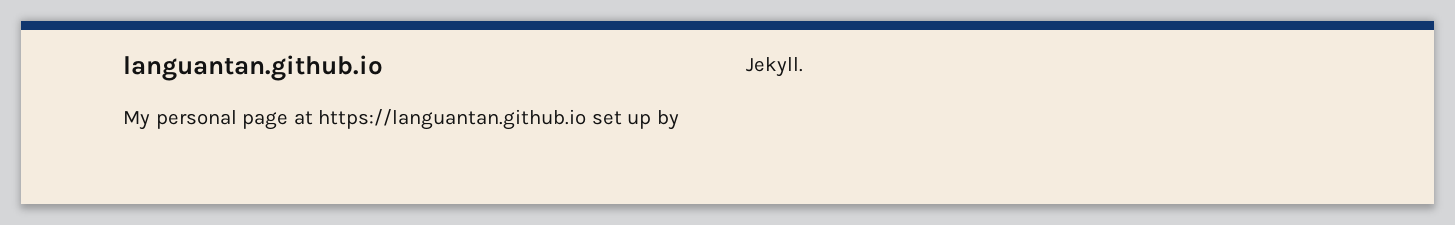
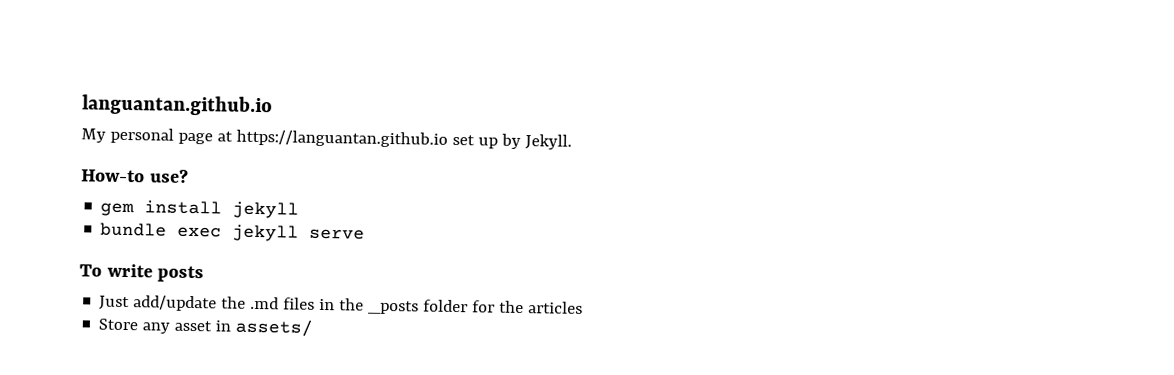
(803, 67) none -> [81,169,189,183] [100,200,300,219] [100,222,366,242] [79,263,205,283] [99,295,584,315] [98,318,314,337] // How-to use? // gem install jekyll // bundle exec jekyll serve // To write posts // Just add/update the .md files in the _posts folder for the articles // Store any asset in assets/

